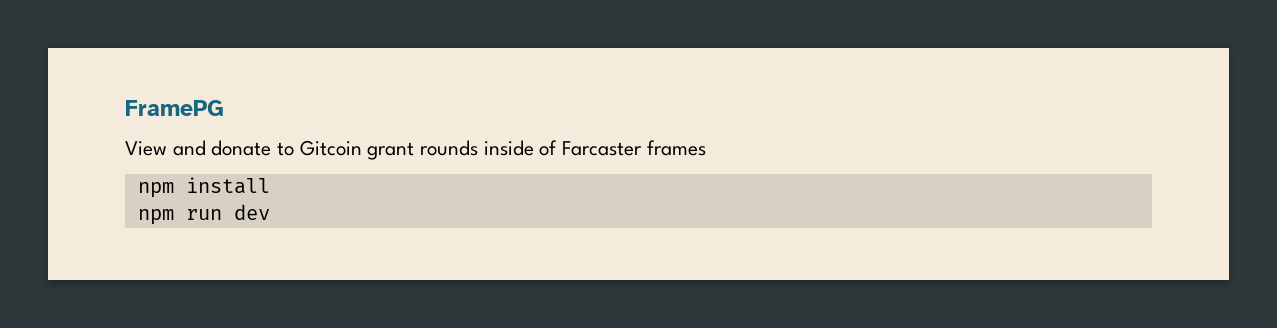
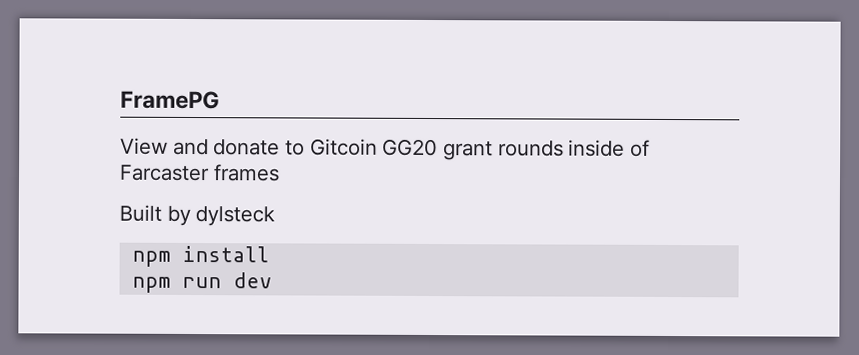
(362, 148) none -> [382,138,439,157] GG20
(706, 148) none -> [119,204,276,227] // Built by dylsteck

